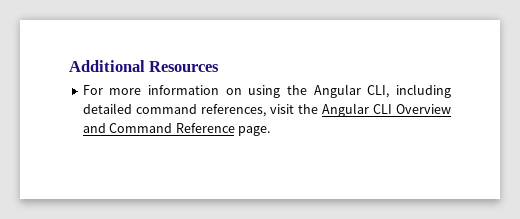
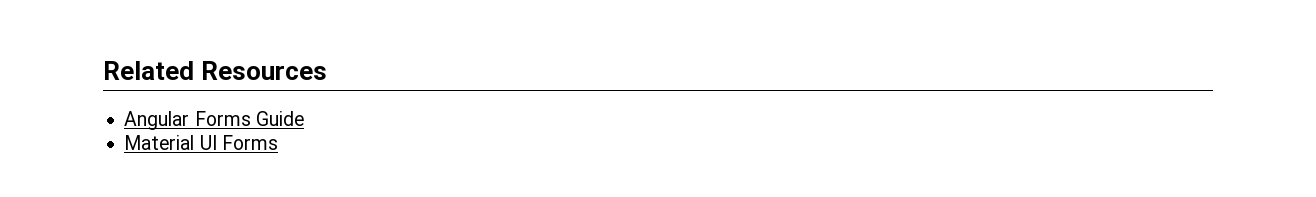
[69,60,145,72] Additional -> [103,61,194,80] Related
[82,84,451,98] [82,103,451,117] [82,123,270,136] For more information on using the Angular CLI, including detailed command references, visit the Angular CLI Overview and Command Reference page. -> [124,111,304,130] [124,135,278,150] Angular Forms Guide // Material UI Forms

